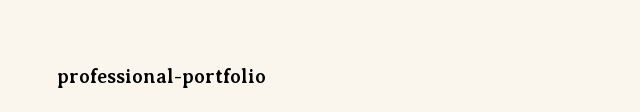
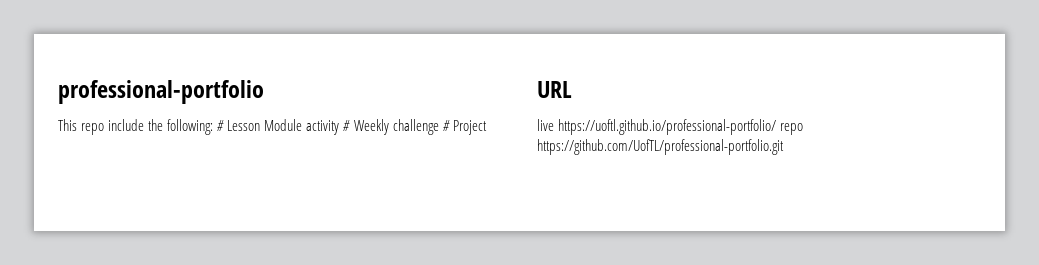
(266, 78) none -> [58,119,487,135] [537,81,572,98] [537,119,804,135] [537,139,784,155] // This repo include the following: # Lesson Module activity # Weekly challenge # Project // URL // live https://uoftl.github.io/professional-portfolio/ repo https://github.com/UofTL/professional-portfolio.git

